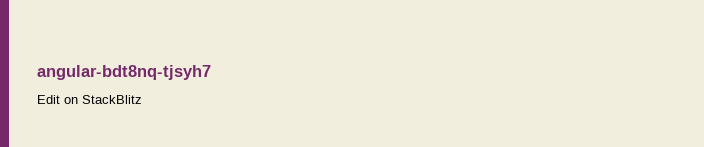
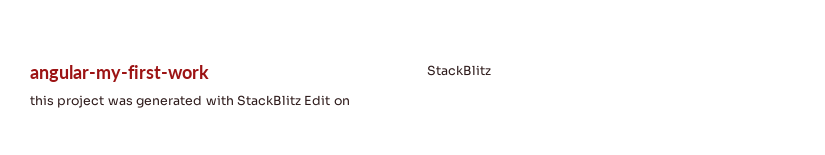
[37,65,211,80] angular-bdt8nq-tjsyh7 // -> [30,65,209,82] [30,95,301,108] angular-my-first-work // this project was generated with StackBlitz

